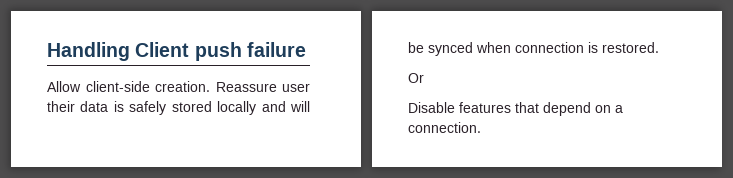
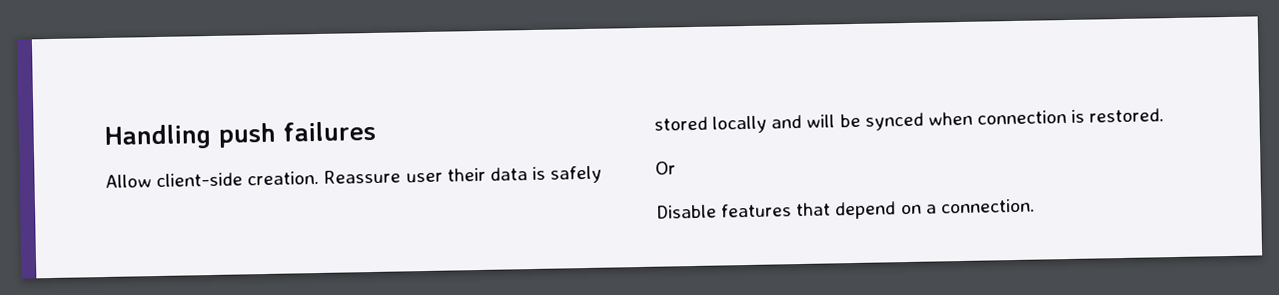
[135,42,306,61] Client push failure -> [218,120,376,148] push failures

